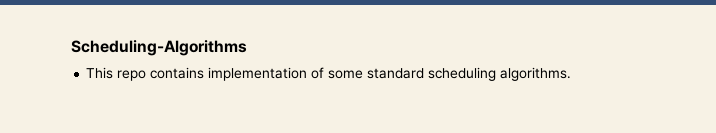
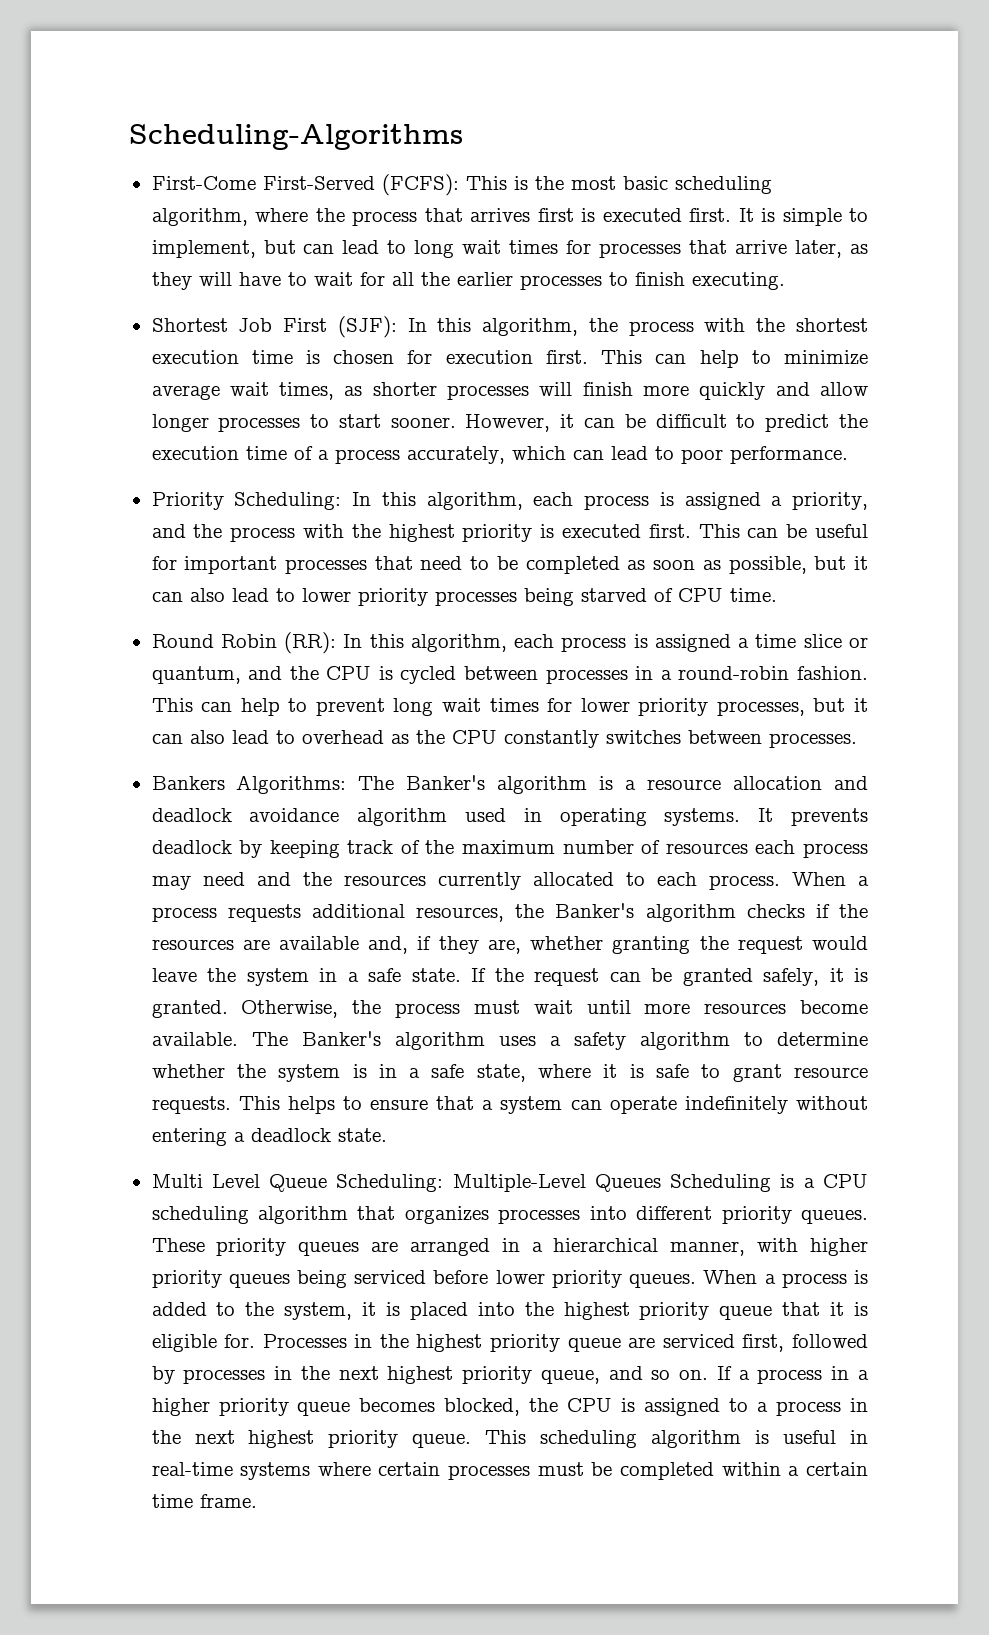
[86,67,572,81] This repo contains implementation of some standard scheduling algorithms. -> [151,174,772,196] [151,208,869,226] [151,240,869,258] [151,272,785,290] [151,316,868,338] [151,350,869,368] [151,382,869,400] [151,414,869,432] [151,446,848,464] [151,492,868,510] [151,524,869,542] [151,556,868,574] [151,588,777,606] [151,632,868,654] [151,666,868,684] [151,698,868,716] [151,730,857,748] [151,775,868,794] [151,808,868,826] [151,840,868,858] [151,872,869,890] [151,903,869,922] [151,936,869,954] [151,968,868,986] [151,1000,868,1018] [151,1031,868,1050] [151,1064,868,1082] [151,1096,868,1114] [151,1128,387,1146] [151,1174,869,1192] [151,1206,868,1224] [151,1238,869,1256] [151,1270,869,1288] [151,1302,869,1320] [151,1334,868,1352] [151,1366,869,1384] [151,1398,868,1416] [151,1430,869,1448] [151,1462,868,1480] [151,1494,257,1508] First-Come First-Served (FCFS): This is the most basic scheduling algorithm, where the process that arrives first is executed first. It is simple to implement, but can lead to long wait times for processes that arrive later, as they will have to wait for all the earlier processes to finish executing. // Shortest Job First (SJF): In this algorithm, the process with the shortest execution time is chosen for execution first. This can help to minimize average wait times, as shorter processes will finish more quickly and allow longer processes to start sooner. However, it can be difficult to predict the execution time of a process accurately, which can lead to poor performance. // Priority Scheduling: In this algorithm, each process is assigned a priority, and the process with the highest priority is executed first. This can be useful for important processes that need to be completed as soon as possible, but it can also lead to lower priority processes being starved of CPU time. // Round Robin (RR): In this algorithm, each process is assigned a time slice or quantum, and the CPU is cycled between processes in a round-robin fashion. This can help to prevent long wait times for lower priority processes, but it can also lead to overhead as the CPU constantly switches between processes. // Bankers Algorithms: The Banker's algorithm is a resource allocation and deadlock avoidance algorithm used in operating systems. It prevents deadlock by keeping track of the maximum number of resources each process may need and the resources currently allocated to each process. When a process requests additional resources, the Banker's algorithm checks if the resources are available and, if they are, whether granting the request would leave the system in a safe state. If the request can be granted safely, it is granted. Otherwise, the process must wait until more resources become available. The Banker's algorithm uses a safety algorithm to determine whether the system is in a safe state, where it is safe to grant resource requests. This helps to ensure that a system can operate indefinitely without entering a deadlock state. // Multi Level Queue Scheduling: Multiple-Level Queues Scheduling is a CPU scheduling algorithm that organizes processes into different priority queues. These priority queues are arranged in a hierarchical manner, with higher priority queues being serviced before lower priority queues. When a process is added to the system, it is placed into the highest priority queue that it is eligible for. Processes in the highest priority queue are serviced first, followed by processes in the next highest priority queue, and so on. If a process in a higher priority queue becomes blocked, the CPU is assigned to a process in the next highest priority queue. This scheduling algorithm is useful in real-time systems where certain processes must be completed within a certain time frame.

